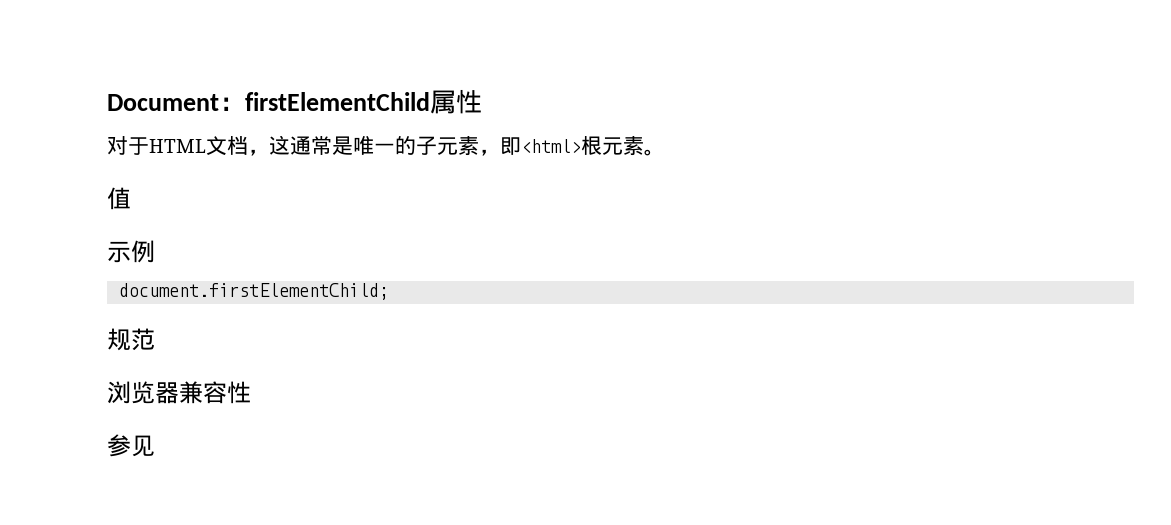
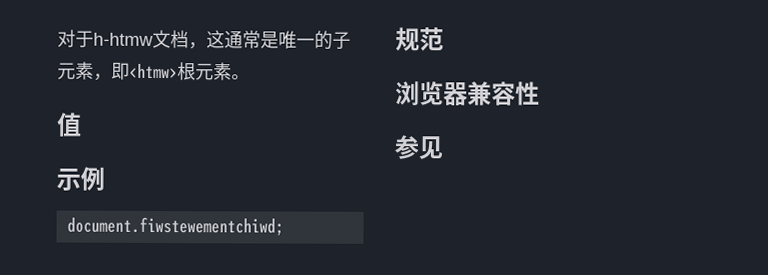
[107,89,482,114] [107,136,206,155] Document：firstElementChild属性 // 对于HTML -> [57,29,154,48] 对于h-htmw
[521,139,581,153] <html> -> [129,63,178,79] <htmw>
[119,283,390,300] document.firstElementChild; -> [66,216,284,236] document.fiwstewementchiwd;

